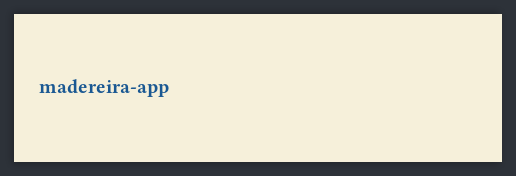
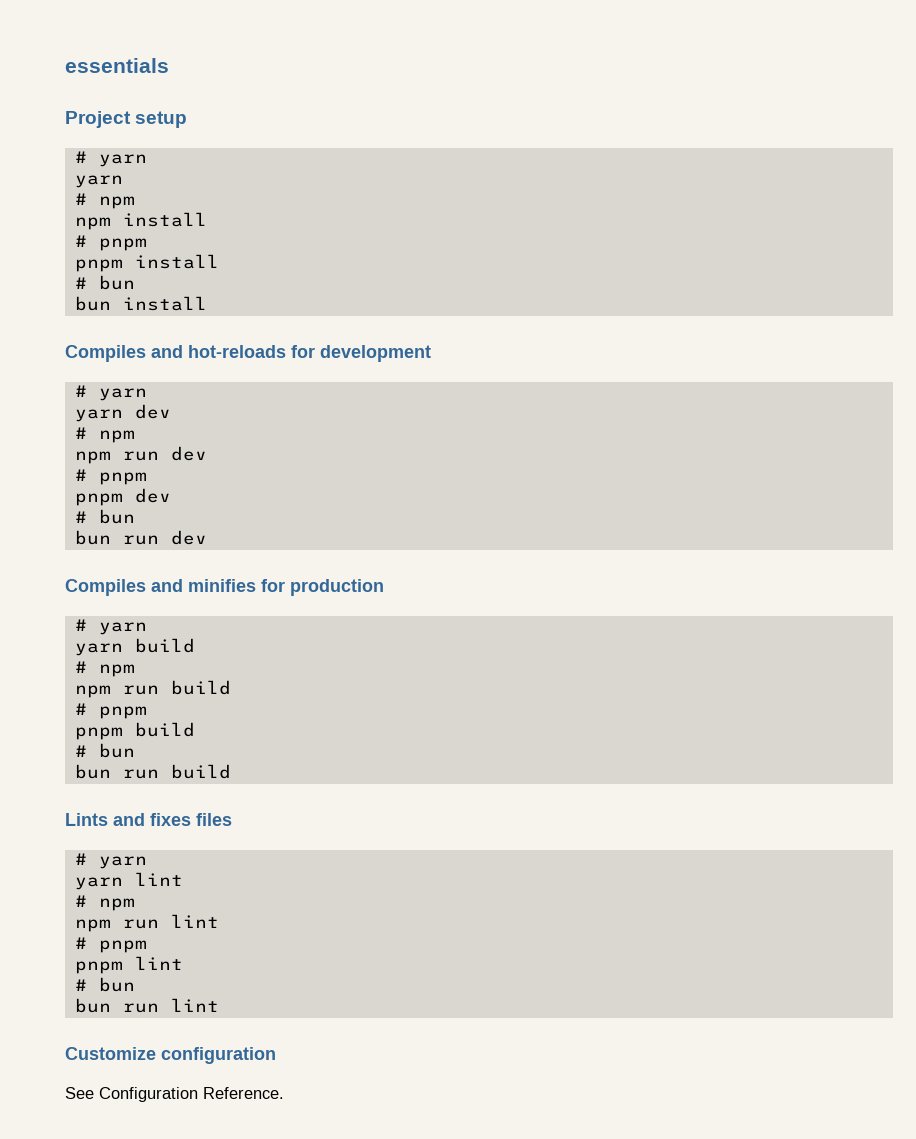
[39,79,169,97] madereira-app -> [65,58,169,73] [65,111,188,128] [74,151,147,167] [74,175,123,188] [74,193,135,209] [74,212,207,230] [74,235,147,251] [74,254,219,272] [74,275,135,290] [74,296,207,311] [65,345,431,362] [74,385,147,401] [74,404,171,422] [74,427,135,443] [74,446,207,464] [74,469,147,485] [74,488,171,506] [74,509,135,524] [74,530,207,545] [65,579,384,596] [74,619,147,635] [74,638,195,656] [74,661,135,677] [74,680,231,698] [74,703,147,719] [74,722,195,740] [74,743,135,758] [74,764,231,779] [65,813,232,826] [74,853,147,869] [74,872,183,890] [74,895,135,911] [74,914,219,932] [74,937,147,953] [74,956,183,974] [74,977,135,992] [74,998,219,1013] [65,1047,276,1064] [65,1087,284,1102] essentials // Project setup // # yarn // yarn // # npm // npm install // # pnpm // pnpm install // # bun // bun install // Compiles and hot-reloads for development // # yarn // yarn dev // # npm // npm run dev // # pnpm // pnpm dev // # bun // bun run dev // Compiles and minifies for production // # yarn // yarn build // # npm // npm run build // # pnpm // pnpm build // # bun // bun run build // Lints and fixes files // # yarn // yarn lint // # npm // npm run lint // # pnpm // pnpm lint // # bun // bun run lint // Customize configuration // See Configuration Reference.

